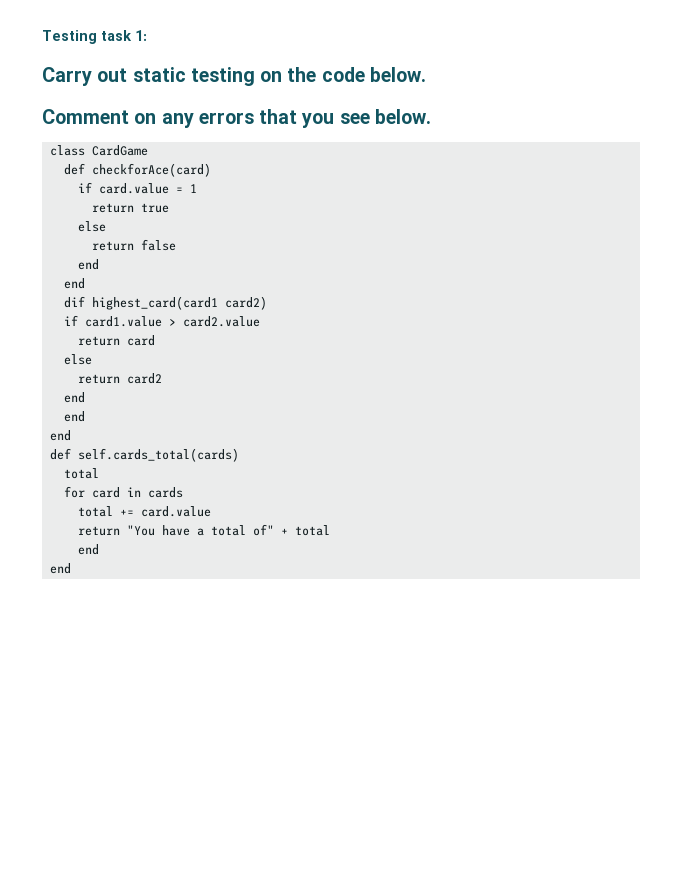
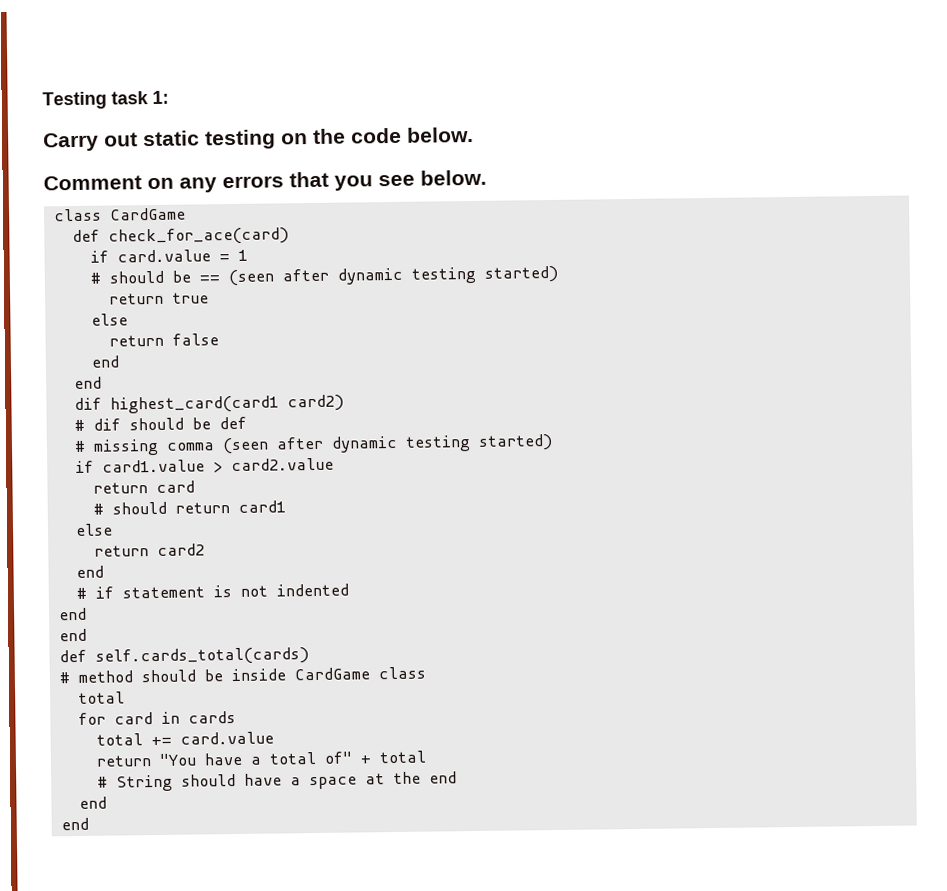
[91,163,211,177] checkforAce(card) -> [107,227,289,246] check_for_ace(card)
(197, 188) none -> [89,265,558,287] // # should be == (seen after dynamic testing started)
(267, 303) none -> [73,416,247,432] [73,434,553,456] // # dif should be def // # missing comma (seen after dynamic testing started)
(155, 340) none -> [92,500,286,515] // # should return card1
[63,411,85,422] [49,430,71,441] [49,448,239,462] end // end // def self.cards_total(cards) -> [75,583,349,600] [58,607,87,621] [58,628,87,642] [58,647,309,666] [58,666,426,684] # if statement is not indented // end // end // def self.cards_total(cards) // # method should be inside CardGame class
[77,544,99,555] [49,563,71,574] end // end -> [96,771,457,792] [78,796,107,809] [60,817,89,831] # String should have a space at the end // end // end

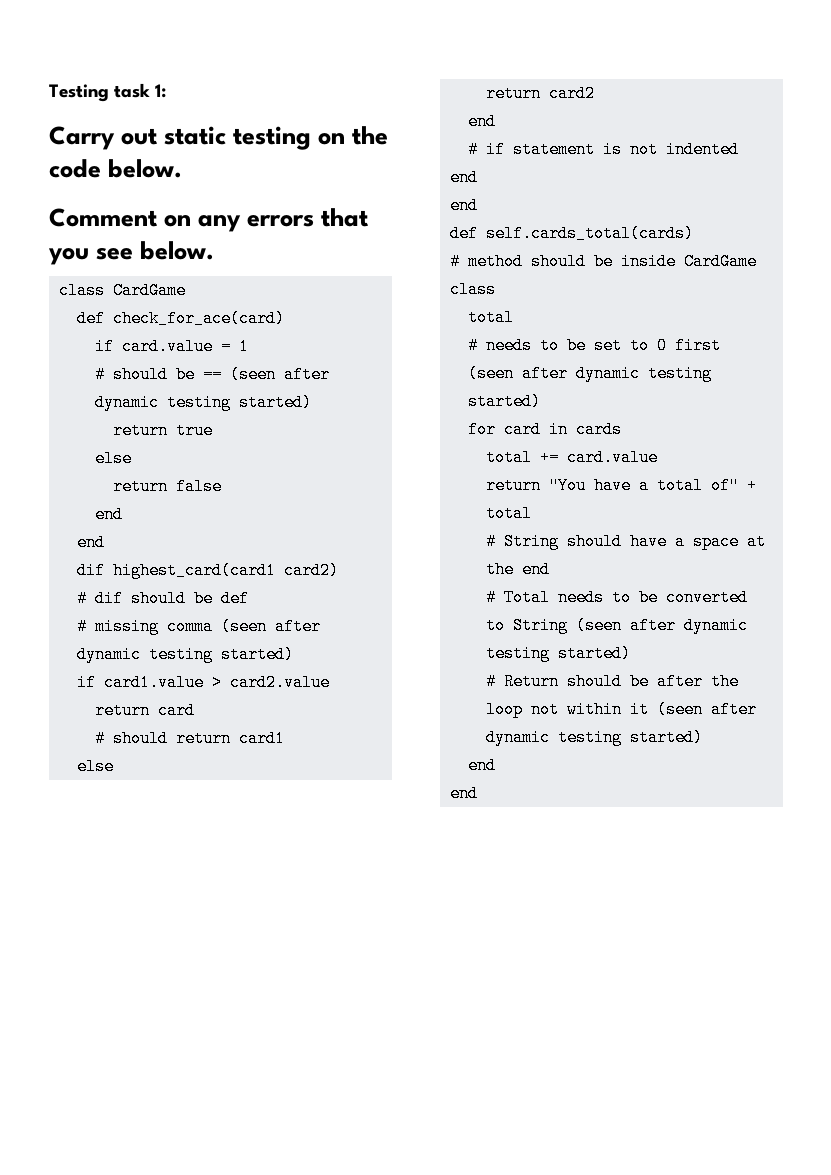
(125, 698) none -> [467,337,721,354] [467,365,712,382] [467,393,541,410] // # needs to be set to 0 first (seen after dynamic testing started)
(457, 777) none -> [485,589,748,606] [485,617,748,634] [485,645,631,662] [485,673,739,690] [485,701,757,718] [485,729,703,746] // # Total needs to be converted to String (seen after dynamic testing started) // # Return should be after the loop not within it (seen after dynamic testing started)

